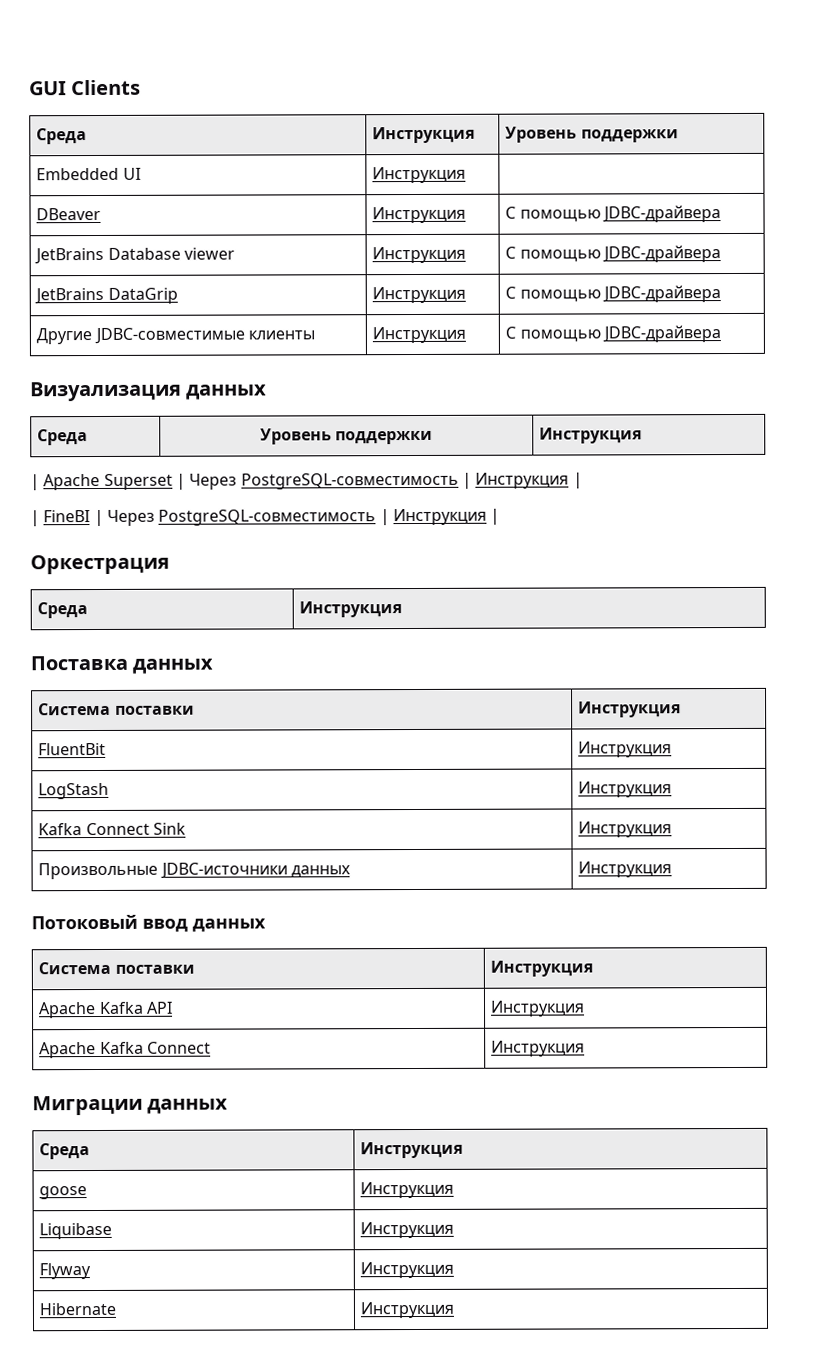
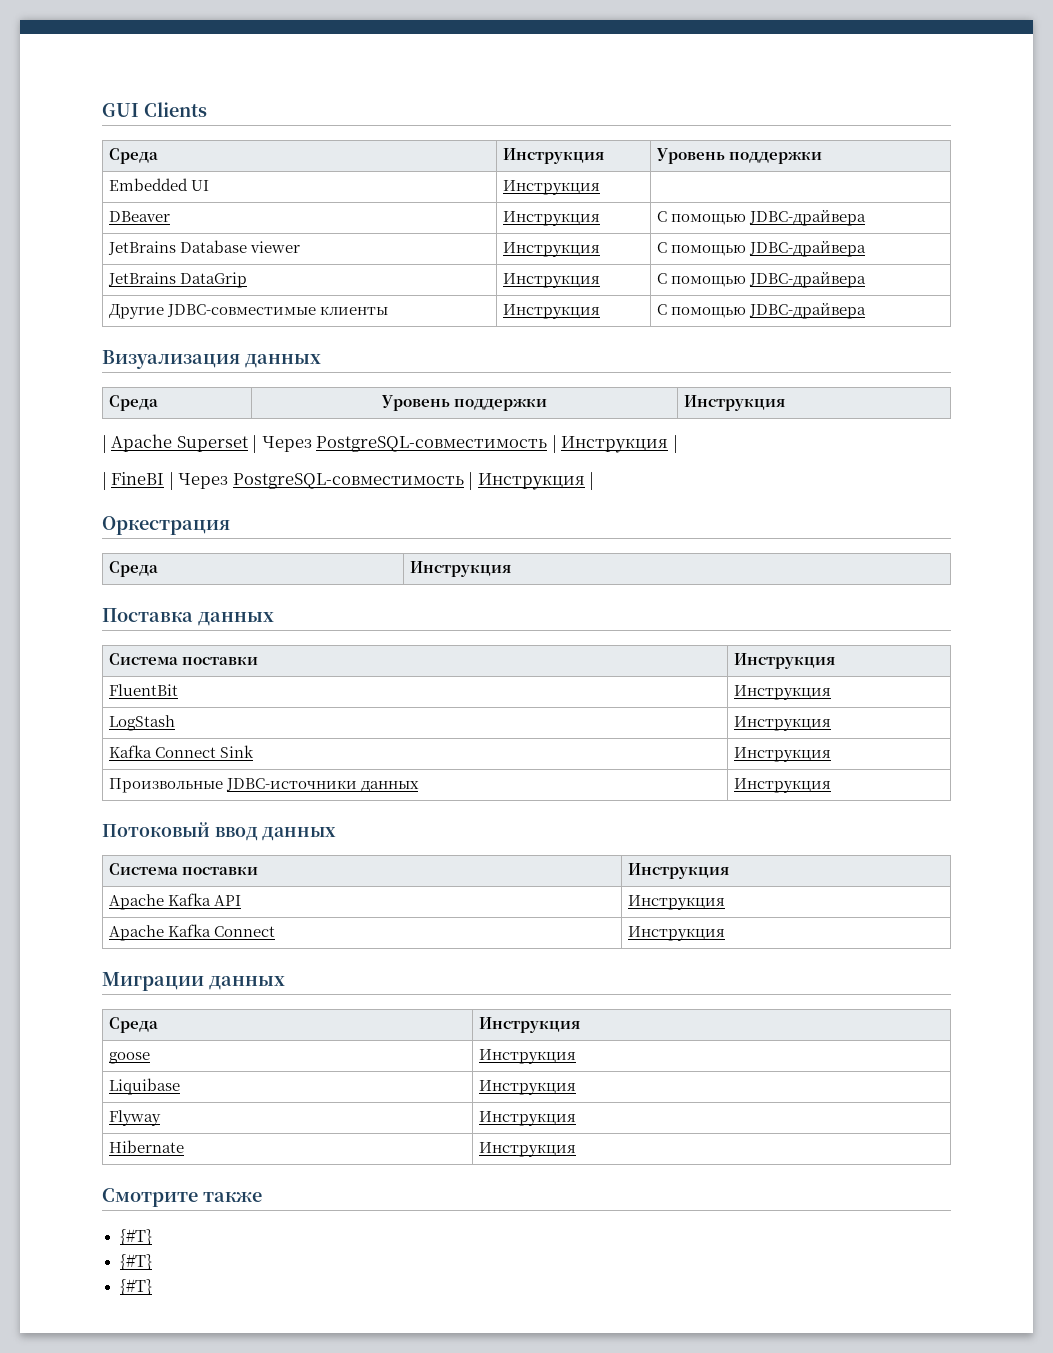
(455, 1310) none -> [102,1188,262,1207] [120,1229,153,1245] [120,1254,153,1270] [120,1279,153,1295] // Смотрите также // {#T} // {#T} // {#T}

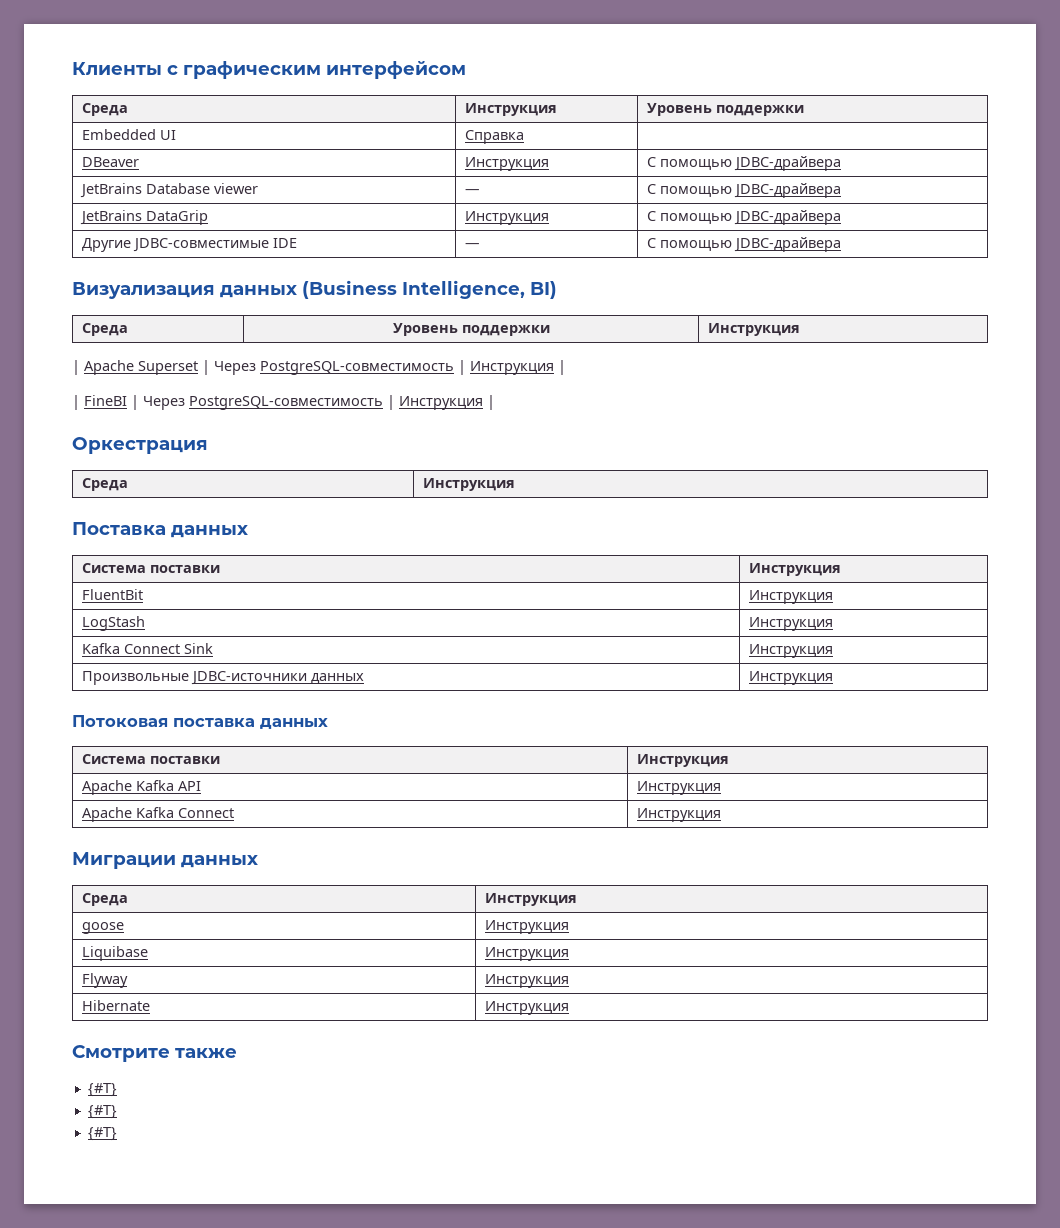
[102,102,207,117] GUI Clients -> [72,61,466,79] Клиенты с графическим интерфейсом
[502,180,600,195] Инструкция -> [465,130,525,144] Справка
[502,242,600,257] Инструкция -> [465,189,481,194] —
[319,306,388,315] [502,304,600,319] клиенты | Инструкция -> [273,238,298,248] [465,243,481,248] IDE | —
(321, 361) none -> [302,280,557,299] (Business Intelligence, BI)
[102,822,258,841] Потоковый ввод -> [72,715,255,727] Потоковая поставка

